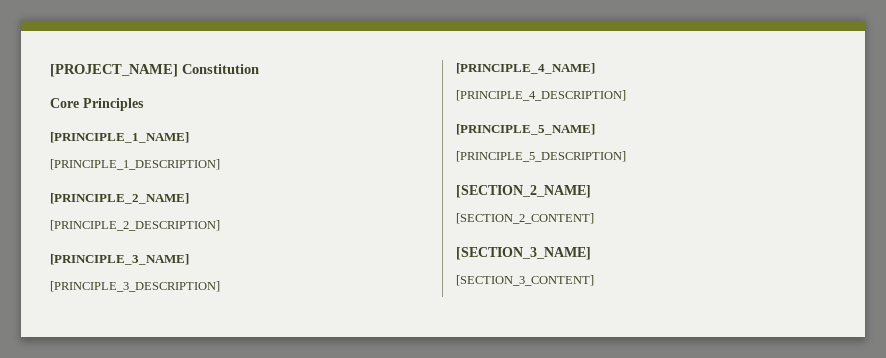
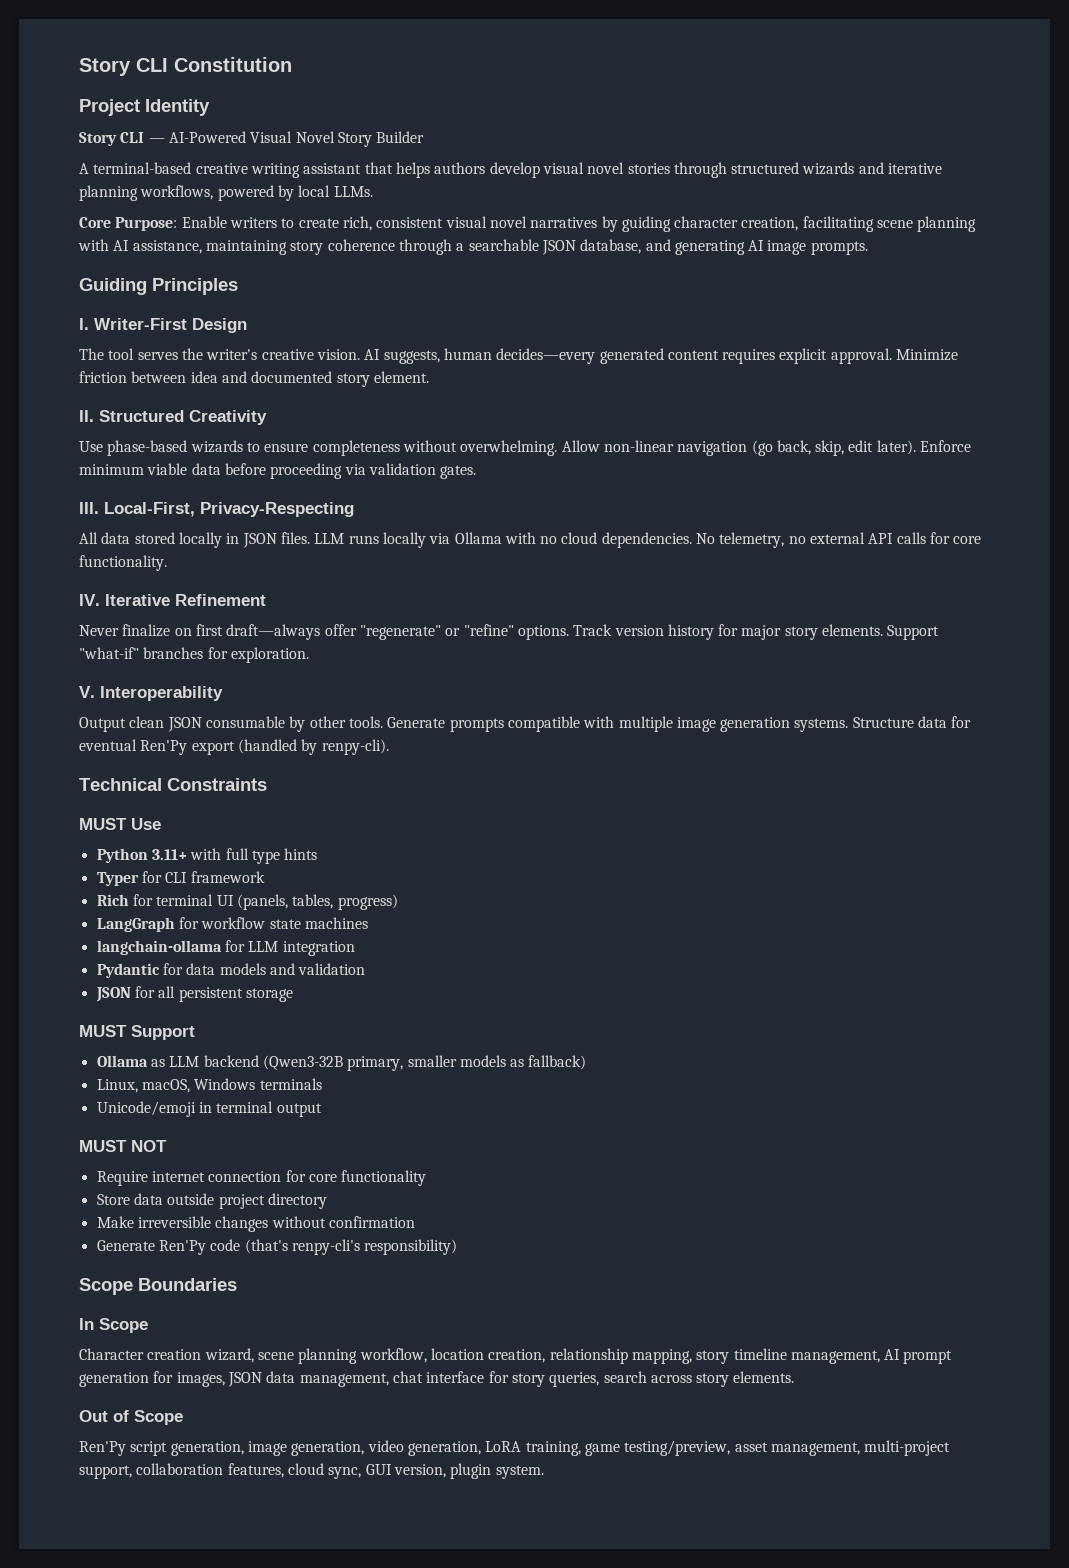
[50,64,178,77] [PROJECT_NAME] -> [79,58,168,76] Story CLI
[50,98,144,111] [50,132,189,143] [50,159,220,170] [50,193,189,204] [50,220,220,231] [50,254,189,265] [50,281,220,292] [456,63,595,74] [456,90,626,101] [456,124,595,135] [456,151,626,162] [456,185,591,198] [456,213,594,224] [456,247,591,260] [456,275,594,286] Core Principles // [PRINCIPLE_1_NAME] // [PRINCIPLE_1_DESCRIPTION] // [PRINCIPLE_2_NAME] // [PRINCIPLE_2_DESCRIPTION] // [PRINCIPLE_3_NAME] // [PRINCIPLE_3_DESCRIPTION] // [PRINCIPLE_4_NAME] // [PRINCIPLE_4_DESCRIPTION] // [PRINCIPLE_5_NAME] // [PRINCIPLE_5_DESCRIPTION] // [SECTION_2_NAME] // [SECTION_2_CONTENT] // [SECTION_3_NAME] // [SECTION_3_CONTENT] -> [79,99,210,116] [79,131,425,147] [79,162,943,178] [79,185,373,201] [79,216,977,232] [78,239,868,255] [79,278,238,295] [79,318,247,333] [79,348,959,364] [79,371,429,387] [79,410,267,425] [79,440,972,456] [79,463,477,479] [79,502,354,517] [79,532,982,548] [79,555,167,571] [79,594,266,606] [79,624,940,640] [79,647,309,663] [79,686,223,701] [79,716,972,732] [79,739,389,755] [79,778,267,791] [79,818,161,830] [96,848,318,864] [96,871,265,886] [96,894,398,910] [96,917,368,932] [96,940,355,956] [96,963,366,978] [95,986,293,1002] [79,1025,195,1040] [96,1055,587,1071] [96,1078,322,1093] [96,1101,322,1117] [79,1140,167,1152] [96,1170,427,1186] [96,1193,327,1209] [96,1216,415,1232] [96,1239,458,1255] [79,1278,237,1295] [79,1318,148,1333] [79,1348,953,1364] [79,1371,795,1387] [79,1410,183,1425] [79,1440,951,1456] [79,1463,544,1479] Project Identity // Story CLI — AI-Powered Visual Novel Story Builder // A terminal-based creative writing assistant that helps authors develop visual novel stories through structured wizards and iterative planning workflows, powered by local LLMs. // Core Purpose: Enable writers to create rich, consistent visual novel narratives by guiding character creation, facilitating scene planning with AI assistance, maintaining story coherence through a searchable JSON database, and generating AI image prompts. // Guiding Principles // I. Writer-First Design // The tool serves the writer's creative vision. AI suggests, human decides—every generated content requires explicit approval. Minimize friction between idea and documented story element. // II. Structured Creativity // Use phase-based wizards to ensure completeness without overwhelming. Allow non-linear navigation (go back, skip, edit later). Enforce minimum viable data before proceeding via validation gates. // III. Local-First, Privacy-Respecting // All data stored locally in JSON files. LLM runs locally via Ollama with no cloud dependencies. No telemetry, no external API calls for core functionality. // IV. Iterative Refinement // Never finalize on first draft—always offer "regenerate" or "refine" options. Track version history for major story elements. Support "what-if" branches for exploration. // V. Interoperability // Output clean JSON consumable by other tools. Generate prompts compatible with multiple image generation systems. Structure data for eventual Ren'Py export (handled by renpy-cli). // Technical Constraints // MUST Use // Python 3.11+ with full type hints // Typer for CLI framework // Rich for terminal UI (panels, tables, progress) // LangGraph for workflow state machines // langchain-ollama for LLM integration // Pydantic for data models and validation // JSON for all persistent storage // MUST Support // Ollama as LLM backend (Qwen3-32B primary, smaller models as fallback) // Linux, macOS, Windows terminals // Unicode/emoji in terminal output // MUST NOT // Require internet connection for core functionality // Store data outside project directory // Make irreversible changes without confirmation // Generate Ren'Py code (that's renpy-cli's responsibility) // Scope Boundaries // In Scope // Character creation wizard, scene planning workflow, location creation, relationship mapping, story timeline management, AI prompt generation for images, JSON data management, chat interface for story queries, search across story elements. // Out of Scope // Ren'Py script generation, image generation, video generation, LoRA training, game testing/preview, asset management, multi-project support, collaboration features, cloud sync, GUI version, plugin system.

